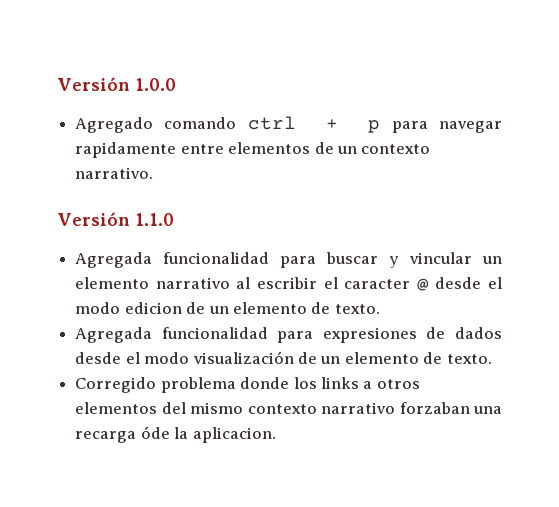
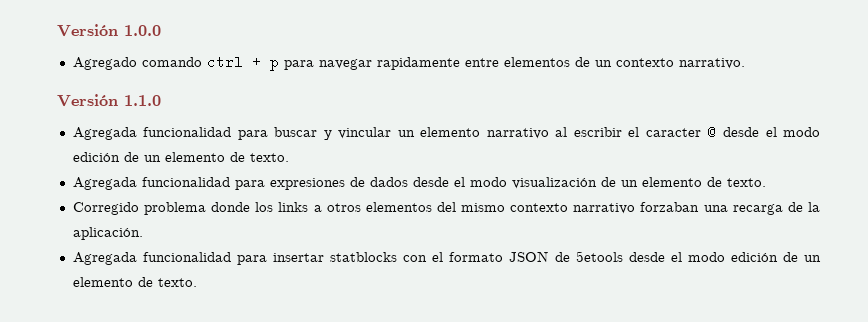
[124,302,182,314] edicion -> [72,152,120,162] edición
[140,426,276,443] óde la aplicacion. -> [787,202,820,212] [72,227,143,240] [72,251,821,265] [72,277,197,287] de la aplicación. // Agregada funcionalidad para insertar statblocks con el formato JSON de 5etools desde el modo edición de un elemento de texto.

